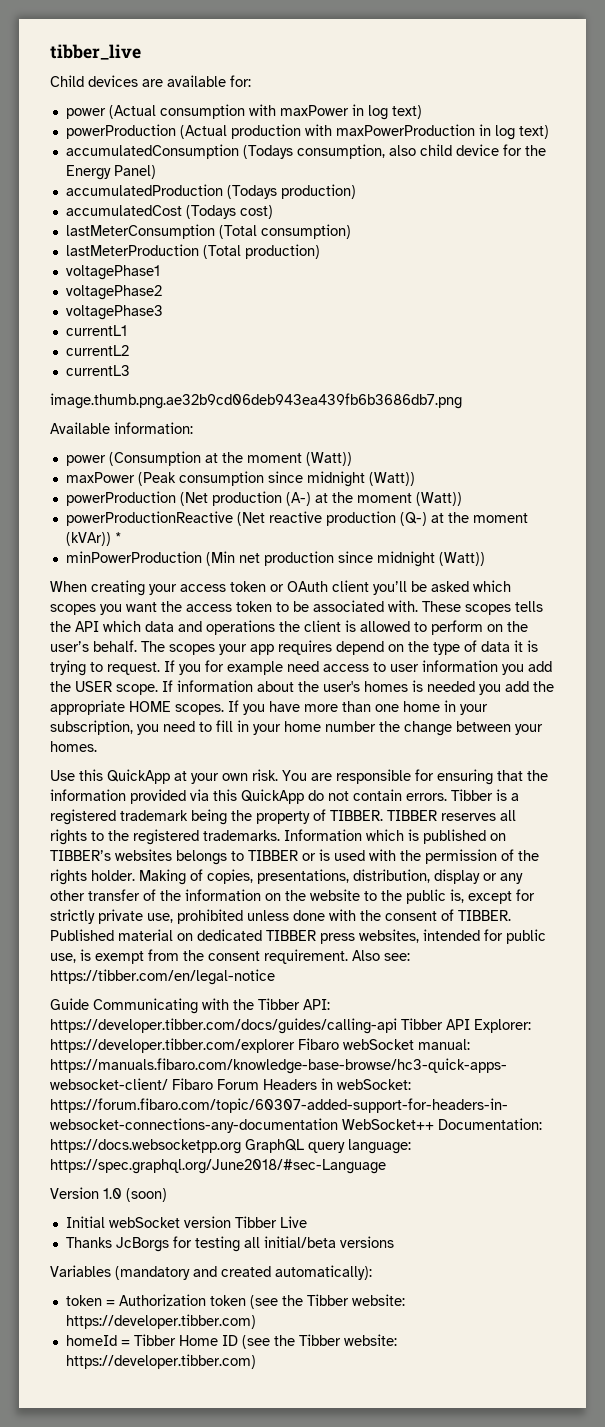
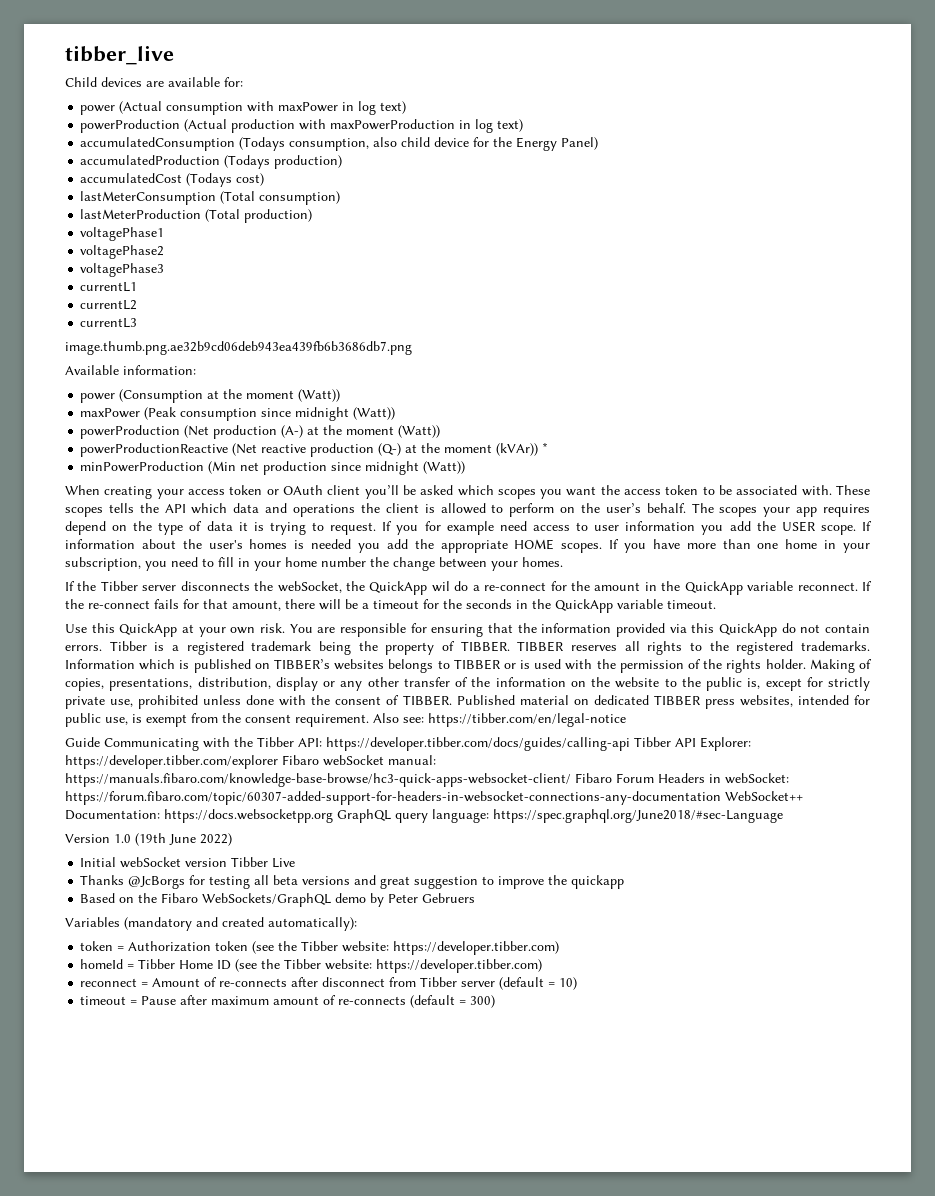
(97, 746) none -> [65,581,873,595] [65,599,716,613] // If the Tibber server disconnects the webSocket, the QuickApp wil do a re-connect for the amount in the QuickApp variable reconnect. If the re-connect fails for that amount, there will be a timeout for the seconds in the QuickApp variable timeout.
[126,1188,167,1202] (soon) -> [135,833,232,846] (19th June 2022)
[115,1237,169,1252] JcBorgs -> [128,876,186,889] @JcBorgs
[263,1236,336,1248] initial/beta -> [273,875,299,885] beta
(394, 1242) none -> [354,875,625,889] [80,893,476,907] and great suggestion to improve the quickapp // Based on the Fibaro WebSockets/GraphQL demo by Peter Gebruers
(256, 1361) none -> [80,977,578,990] [80,995,496,1008] // reconnect = Amount of re-connects after disconnect from Tibber server (default = 10) // timeout = Pause after maximum amount of re-connects (default = 300)

